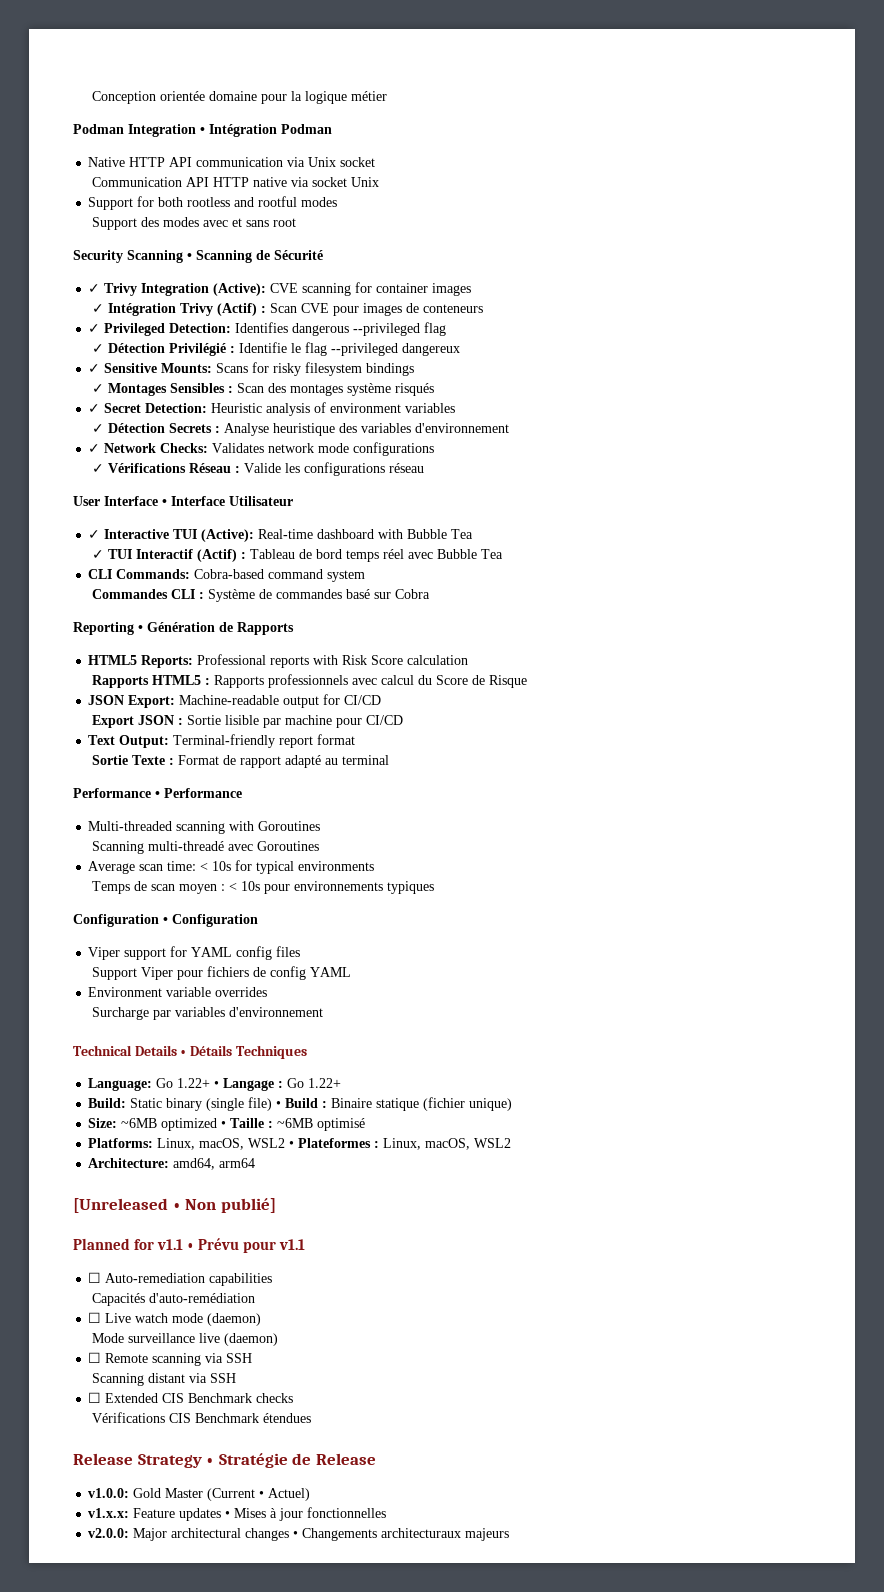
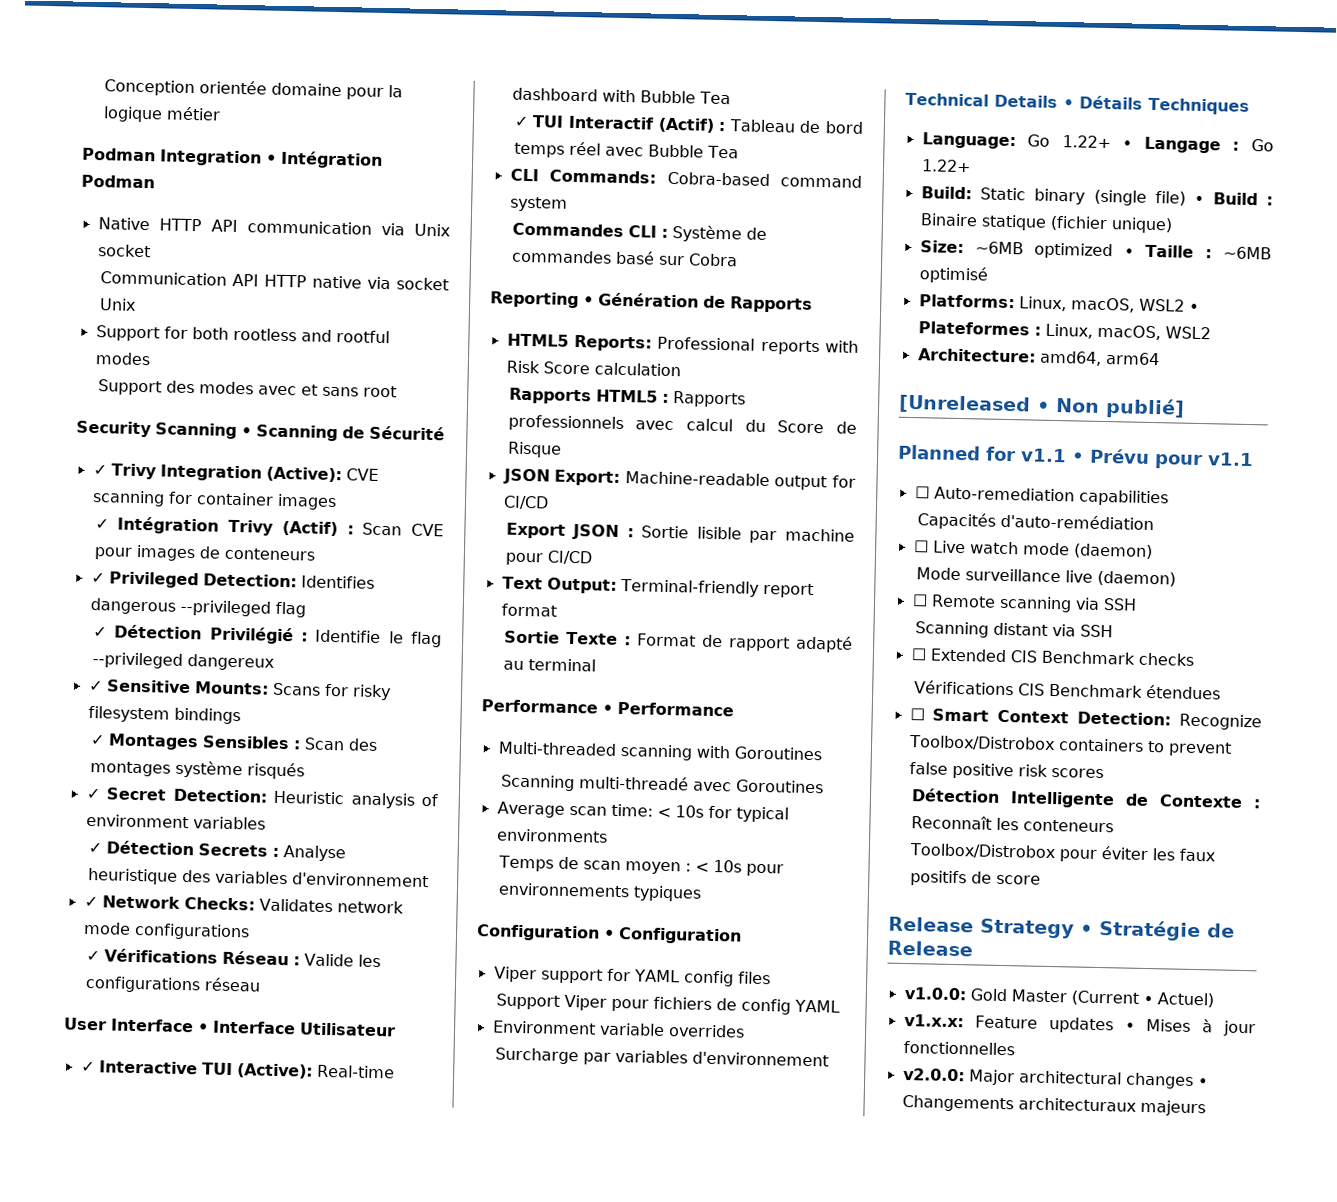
(311, 1418) none -> [909,708,1262,731] [907,735,1232,757] [908,762,1104,780] [910,788,1261,809] [910,815,1114,833] [908,843,1215,862] [909,870,1041,887] // ☐ Smart Context Detection: Recognize Toolbox/Distrobox containers to prevent false positive risk scores // Détection Intelligente de Contexte : Reconnaît les conteneurs Toolbox/Distrobox pour éviter les faux positifs de score

